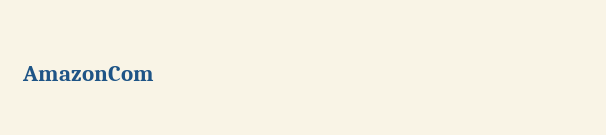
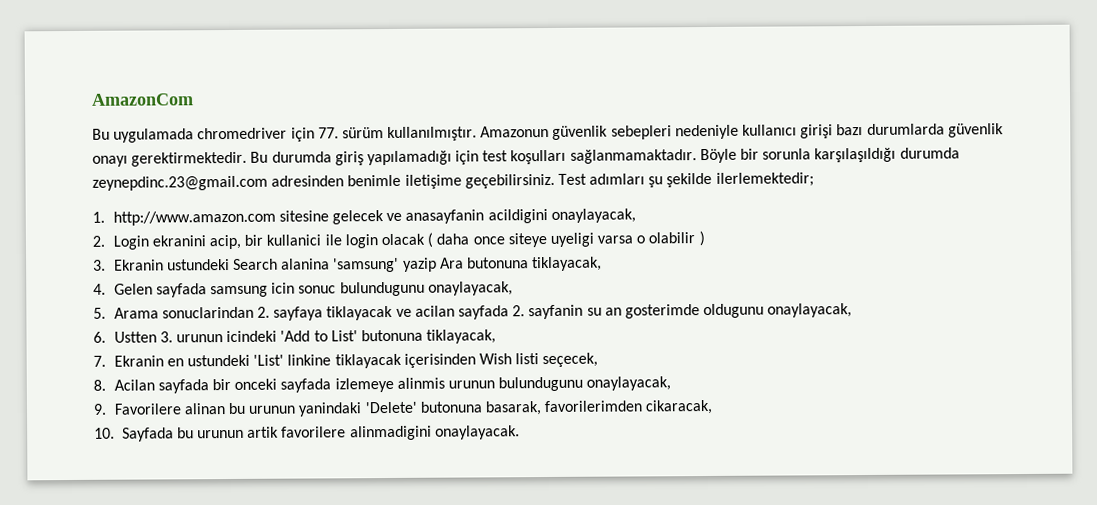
(154, 73) none -> [92,123,1004,143] [92,147,960,167] [92,172,814,191] [92,208,636,226] [92,231,705,250] [93,256,603,273] [93,281,513,298] [93,303,853,321] [93,329,497,344] [93,352,599,369] [93,376,672,394] [93,399,714,417] [94,425,520,442] // Bu uygulamada chromedriver için 77. sürüm kullanılmıştır. Amazonun güvenlik sebepleri nedeniyle kullanıcı girişi bazı durumlarda güvenlik onayı gerektirmektedir. Bu durumda giriş yapılamadığı için test koşulları sağlanmamaktadır. Böyle bir sorunla karşılaşıldığı durumda zeynepdinc.23@gmail.com adresinden benimle iletişime geçebilirsiniz. Test adımları şu şekilde ilerlemektedir; // 1. http://www.amazon.com sitesine gelecek ve anasayfanin acildigini onaylayacak, // 2. Login ekranini acip, bir kullanici ile login olacak ( daha once siteye uyeligi varsa o olabilir ) // 3. Ekranin ustundeki Search alanina 'samsung' yazip Ara butonuna tiklayacak, // 4. Gelen sayfada samsung icin sonuc bulundugunu onaylayacak, // 5. Arama sonuclarindan 2. sayfaya tiklayacak ve acilan sayfada 2. sayfanin su an gosterimde oldugunu onaylayacak, // 6. Ustten 3. urunun icindeki 'Add to List' butonuna tiklayacak, // 7. Ekranin en ustundeki 'List' linkine tiklayacak içerisinden Wish listi seçecek, // 8. Acilan sayfada bir onceki sayfada izlemeye alinmis urunun bulundugunu onaylayacak, // 9. Favorilere alinan bu urunun yanindaki 'Delete' butonuna basarak, favorilerimden cikaracak, // 10. Sayfada bu urunun artik favorilere alinmadigini onaylayacak.

